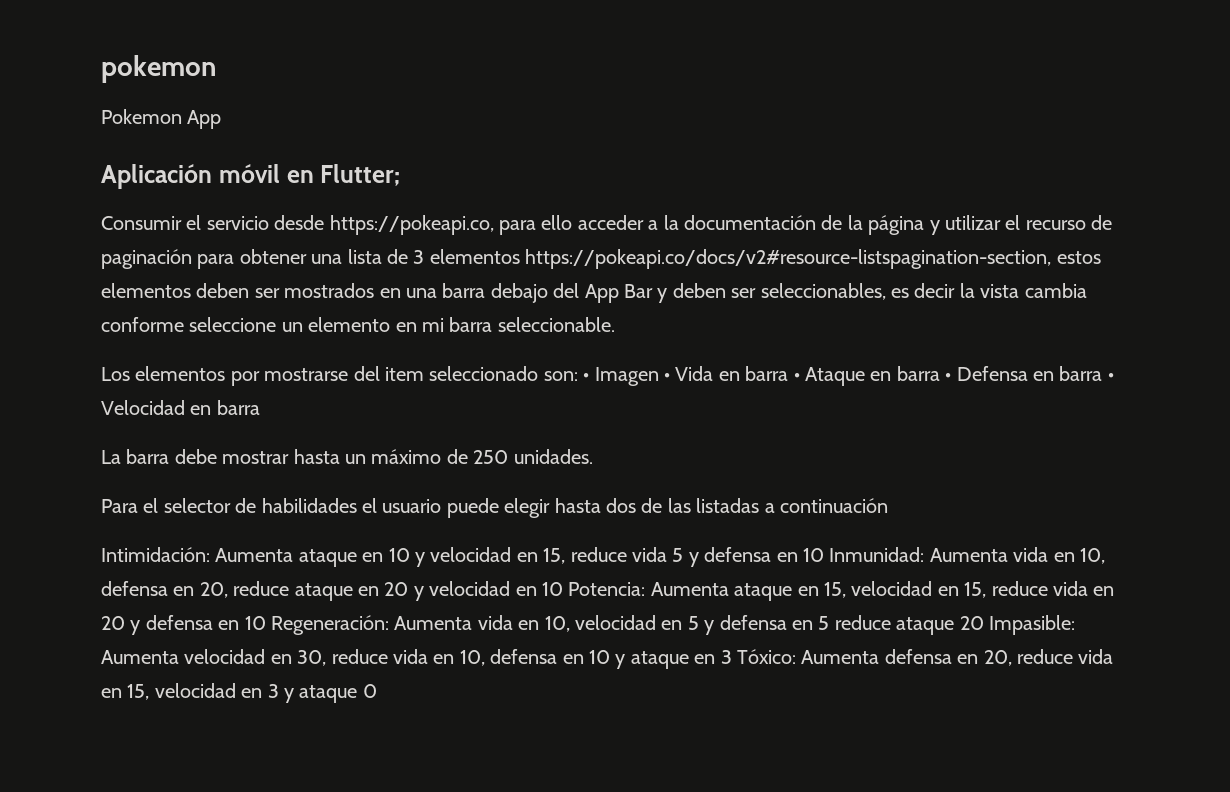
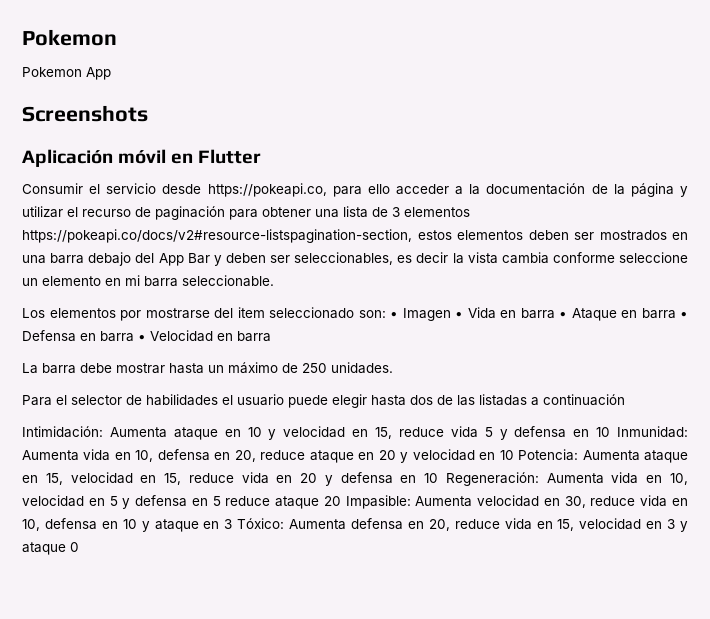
[101,55,216,83] pokemon -> [22,29,117,46] Pokemon
(222, 119) none -> [22,105,148,122] // Screenshots
[320,164,401,186] Flutter; -> [198,149,262,164] Flutter

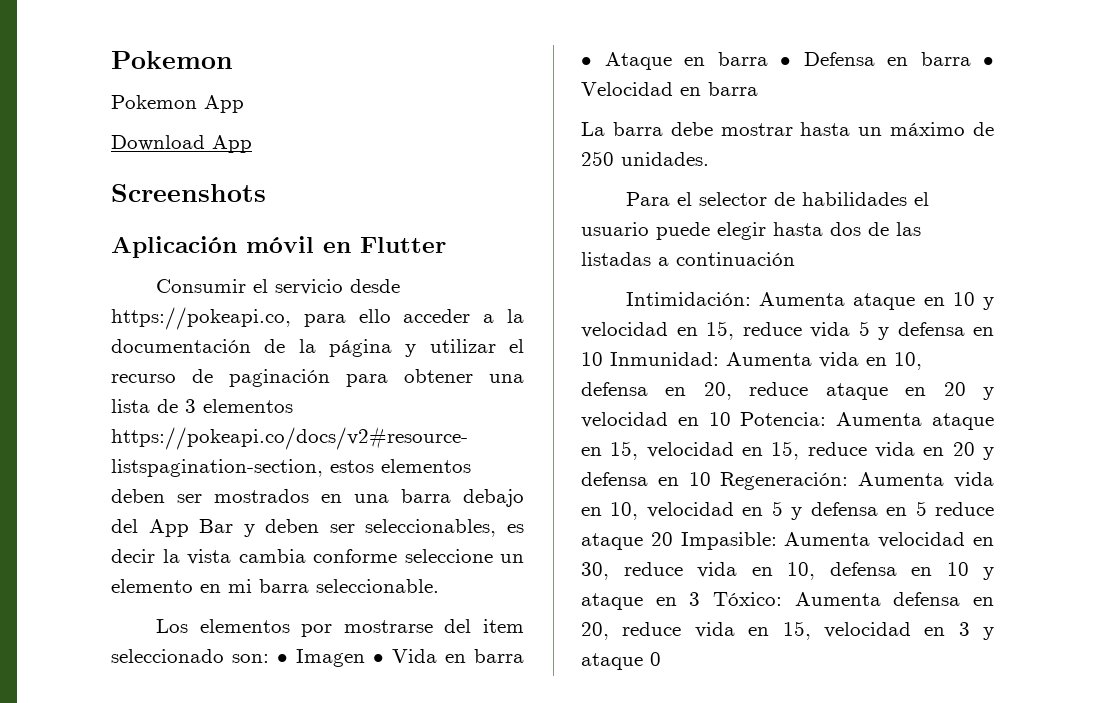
(111, 73) none -> [111,135,252,153] // Download App

